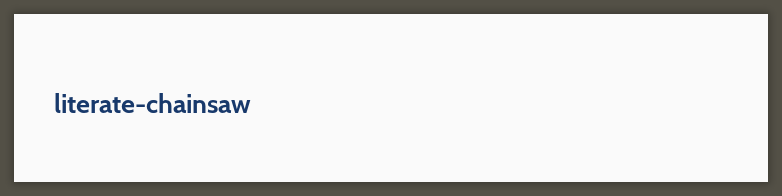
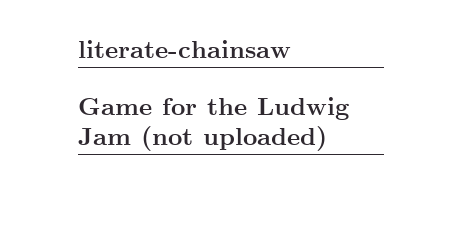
(251, 103) none -> [78,97,349,120] [78,126,327,151] // Game for the Ludwig Jam (not uploaded)

